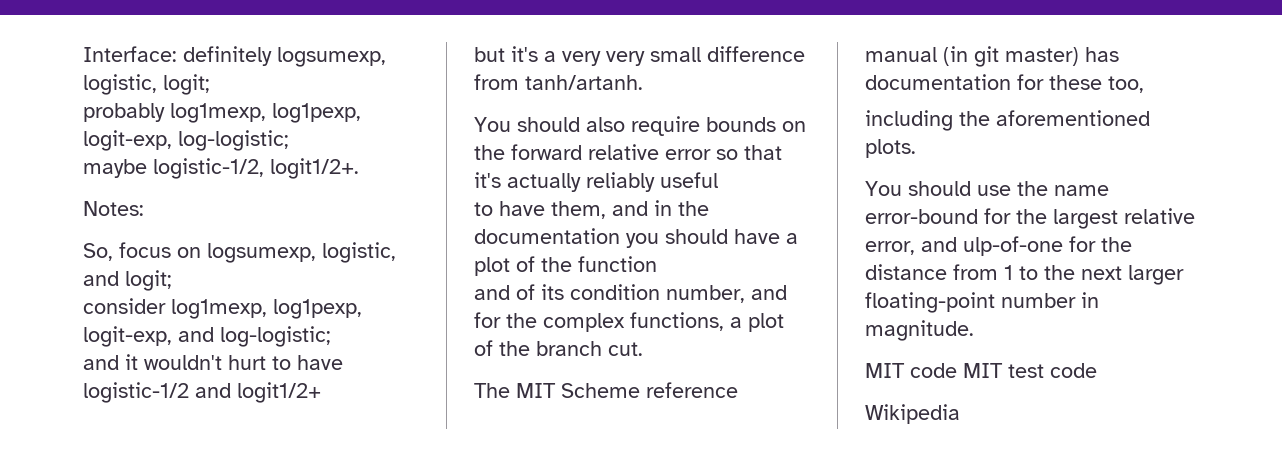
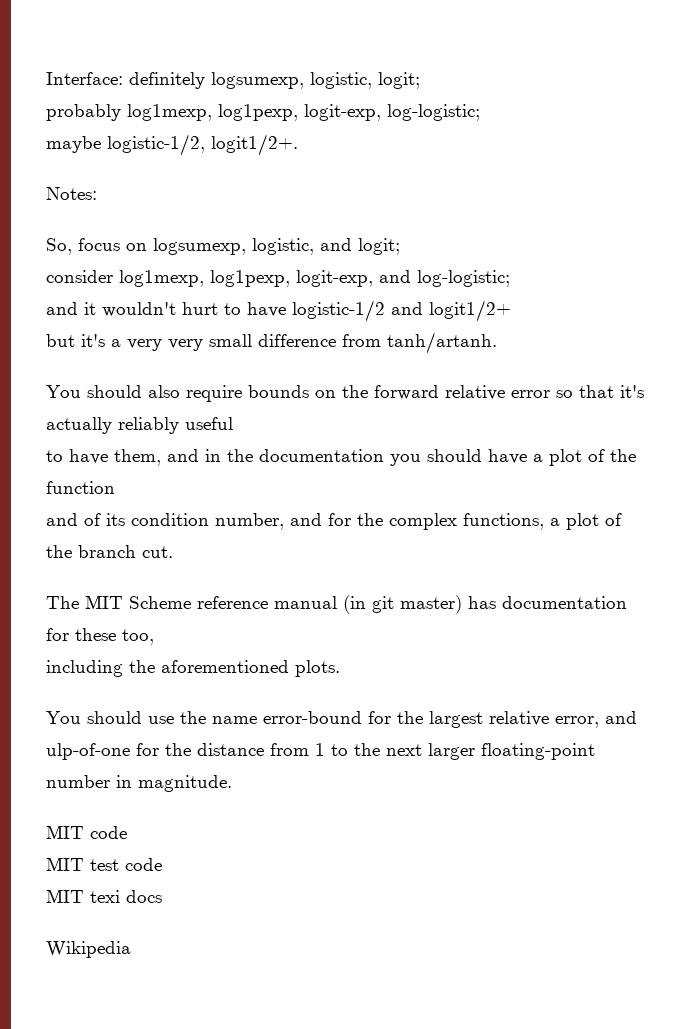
(957, 370) none -> (127, 832) //
(1097, 370) none -> [46,889,162,903] // MIT texi docs

